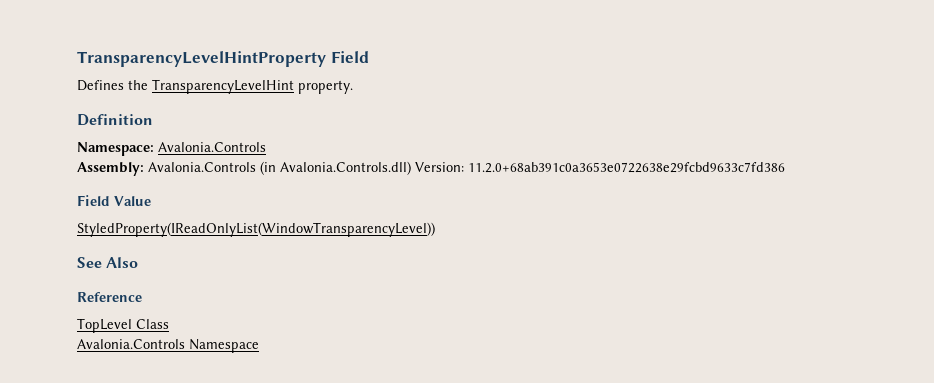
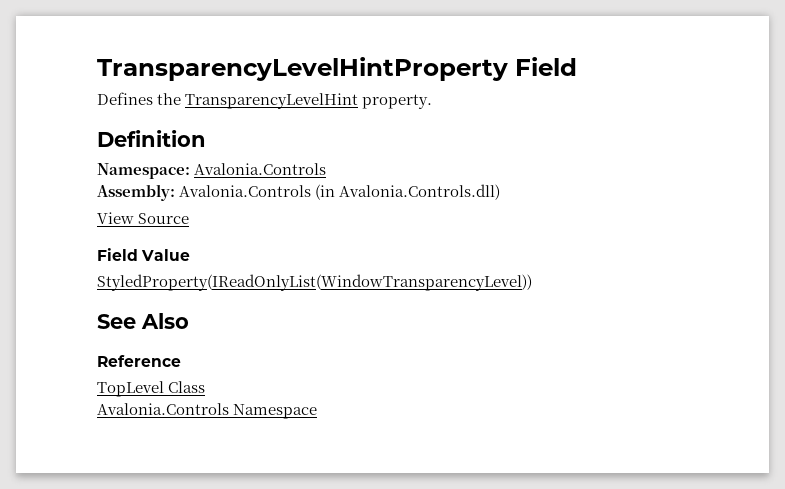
[415,162,785,173] Version: 11.2.0+68ab391c0a3653e0722638e29fcbd9633c7fd386 -> [97,212,190,224] // View Source

